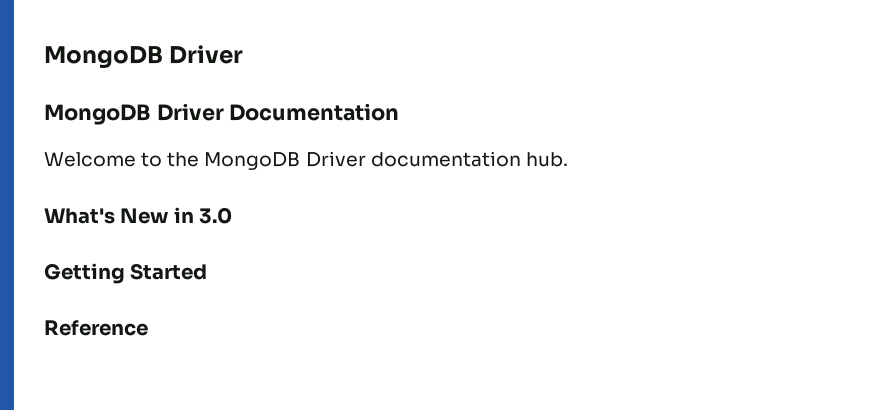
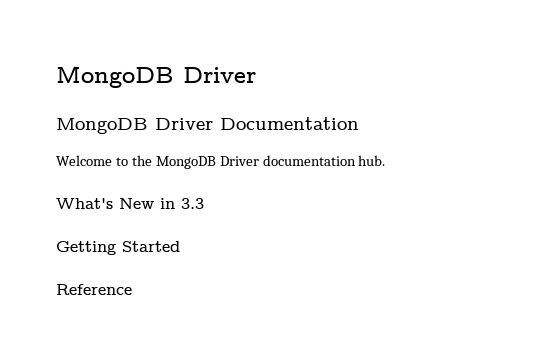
[199,207,233,224] 3.0 -> [181,198,204,209] 3.3

